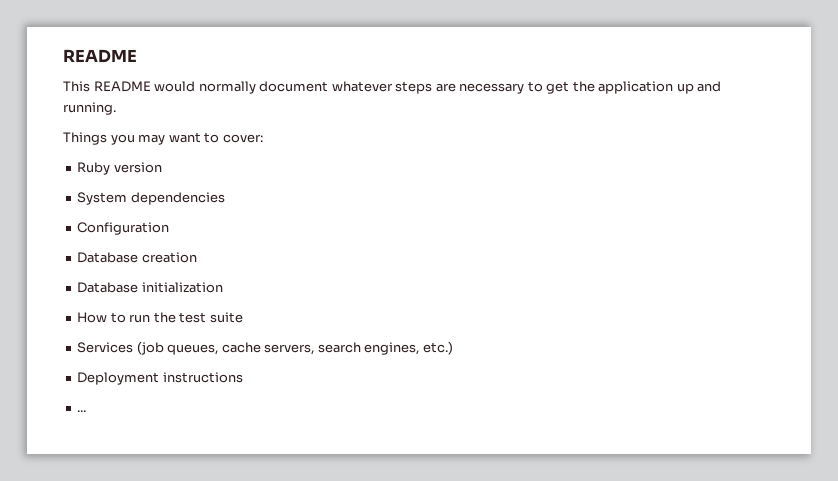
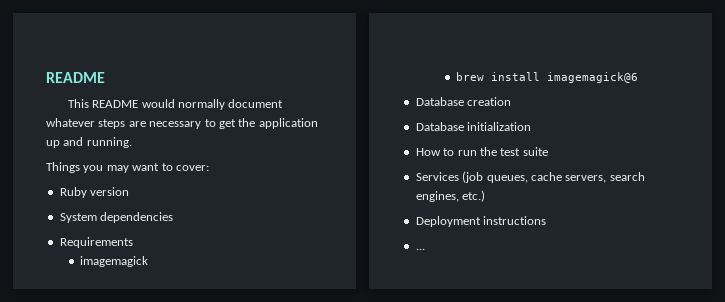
[77,222,170,235] Configuration -> [59,237,133,248] [79,256,148,267] [455,72,638,83] Requirements // imagemagick // brew install imagemagick@6

